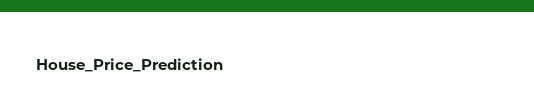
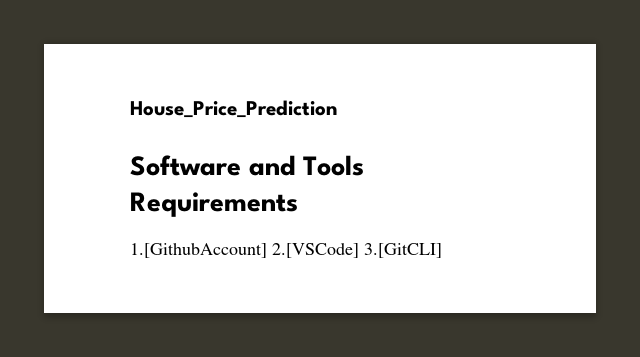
(223, 65) none -> [130,155,365,176] [130,192,298,217] [130,243,442,258] // Software and Tools Requirements // 1.[GithubAccount] 2.[VSCode] 3.[GitCLI]

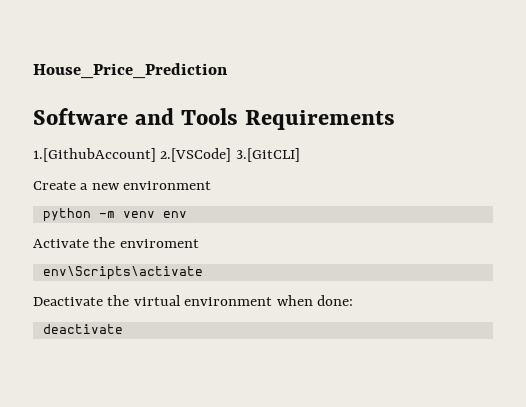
(442, 250) none -> [33,181,212,190] [42,208,187,222] [33,237,199,248] [42,266,203,280] [33,295,354,306] [42,324,123,334] // Create a new environment // python -m venv env // Activate the enviroment // env\Scripts\activate // Deactivate the virtual environment when done: // deactivate

